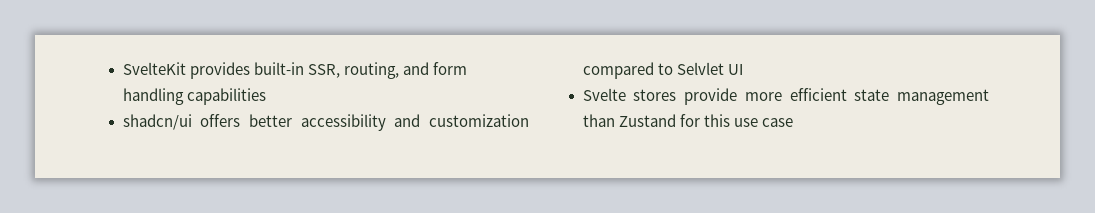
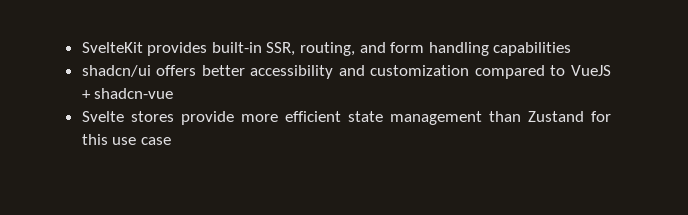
[676,62,743,75] Selvlet UI -> [570,65,611,76] [81,88,174,99] VueJS + shadcn-vue

